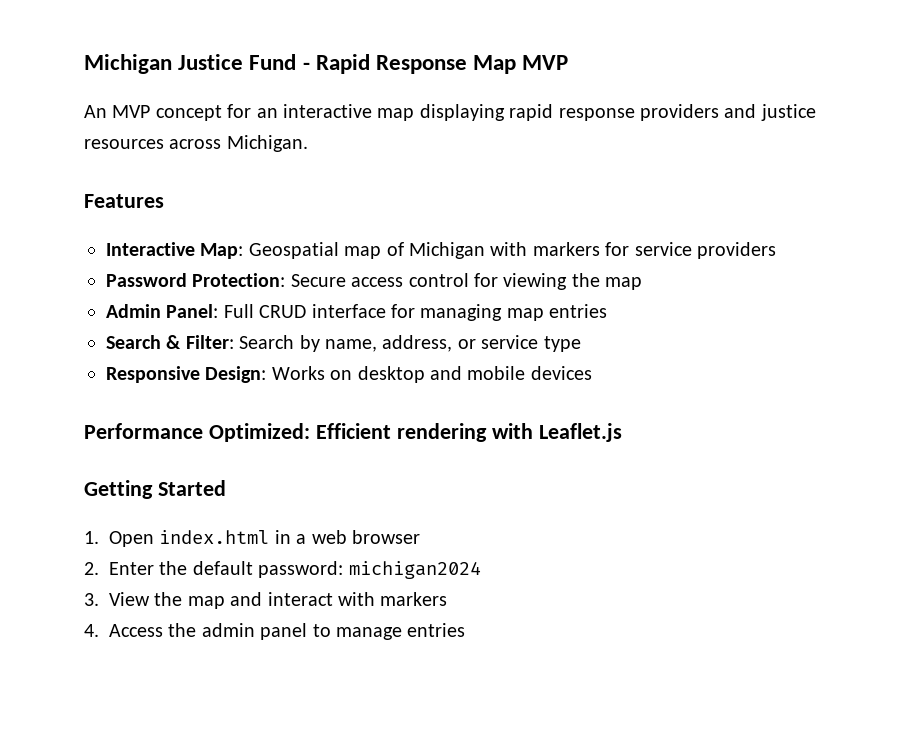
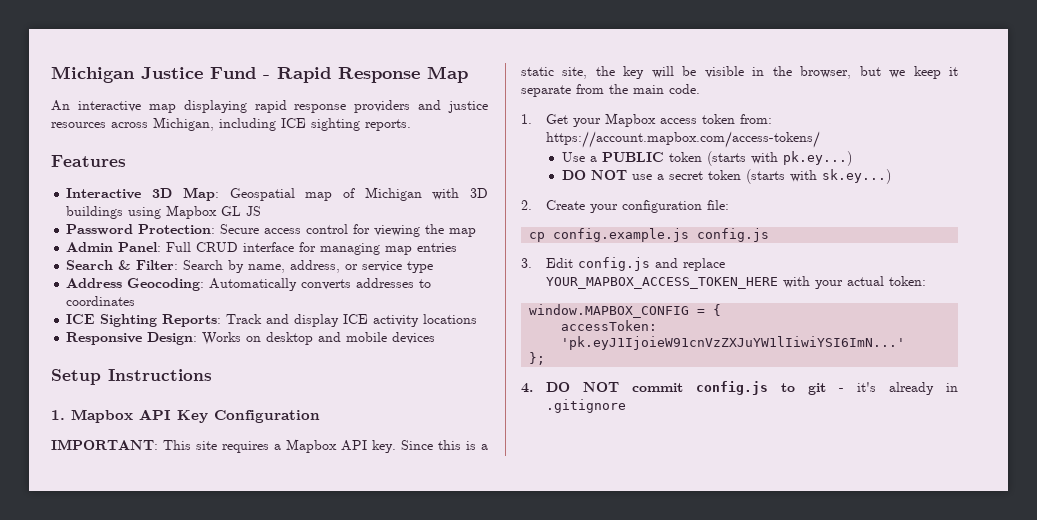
[522,55,569,70] MVP -> (468, 74) none
[112,104,278,121] MVP concept for an -> (70, 105) none
[226,135,308,152] Michigan. -> [153,117,411,131] Michigan, including ICE sighting reports.
(195, 249) none -> [152,188,173,198] 3D
[532,242,776,259] markers for service providers -> [469,188,488,198] [66,205,262,219] 3D buildings using Mapbox GL JS
(581, 344) none -> [66,278,432,291] [66,296,136,306] [66,314,478,327] // Address Geocoding: Automatically converts addresses to coordinates // ICE Sighting Reports: Track and display ICE activity locations
[84,423,622,442] [84,480,226,499] [84,530,420,547] [84,561,481,579] [84,592,448,609] [84,623,466,640] Performance Optimized: Efficient rendering with Leaflet.js // Getting Started // 1. Open index.html in a web browser // 2. Enter the default password: michigan2024 // 3. View the map and interact with markers // 4. Access the admin panel to manage entries -> [51,369,212,385] [51,409,320,423] [51,439,488,453] [521,66,958,79] [521,84,700,97] [521,113,773,127] [546,131,821,148] [561,151,852,166] [561,169,891,184] [521,200,730,213] [529,228,770,242] [521,257,726,271] [546,276,927,289] [529,304,722,318] [561,320,658,331] [561,336,906,350] [529,352,546,365] [521,381,958,395] [546,399,627,413] Setup Instructions // 1. Mapbox API Key Configuration // IMPORTANT: This site requires a Mapbox API key. Since this is a static site, the key will be visible in the browser, but we keep it separate from the main code. // 1. Get your Mapbox access token from: https://account.mapbox.com/access-tokens/ // Use a PUBLIC token (starts with pk.ey...) // DO NOT use a secret token (starts with sk.ey...) // 2. Create your configuration file: // cp config.example.js config.js // 3. Edit config.js and replace YOUR_MAPBOX_ACCESS_TOKEN_HERE with your actual token: // window.MAPBOX_CONFIG = { // accessToken: 'pk.eyJ1IjoieW91cnVzZXJuYW1lIiwiYSI6ImN...' // }; // 4. DO NOT commit config.js to git - it's already in .gitignore

